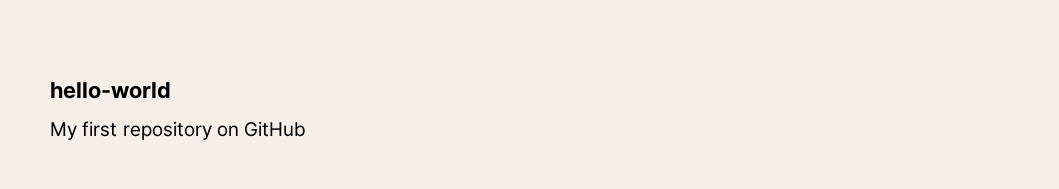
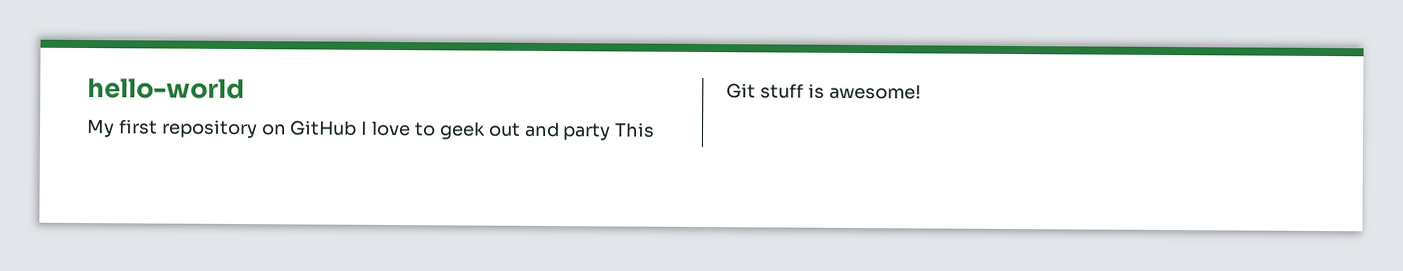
(307, 129) none -> [360,120,656,141] [726,83,921,100] I love to geek out and party This Git stuff is awesome!

